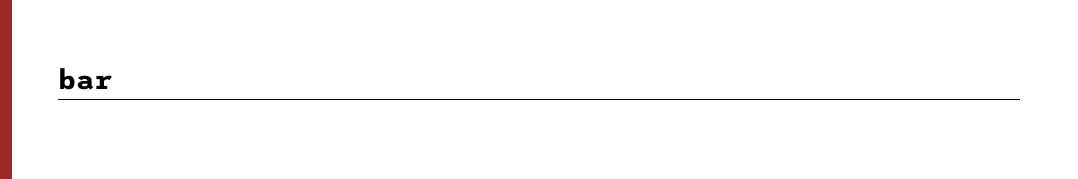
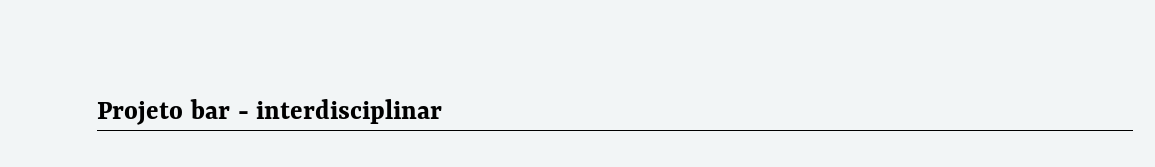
[58,68,112,90] bar -> [97,99,443,125] Projeto bar - interdisciplinar

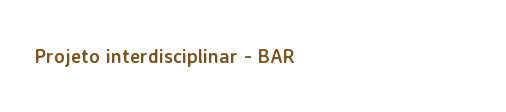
[189,99,443,124] bar - interdisciplinar -> [106,49,295,67] interdisciplinar - BAR

